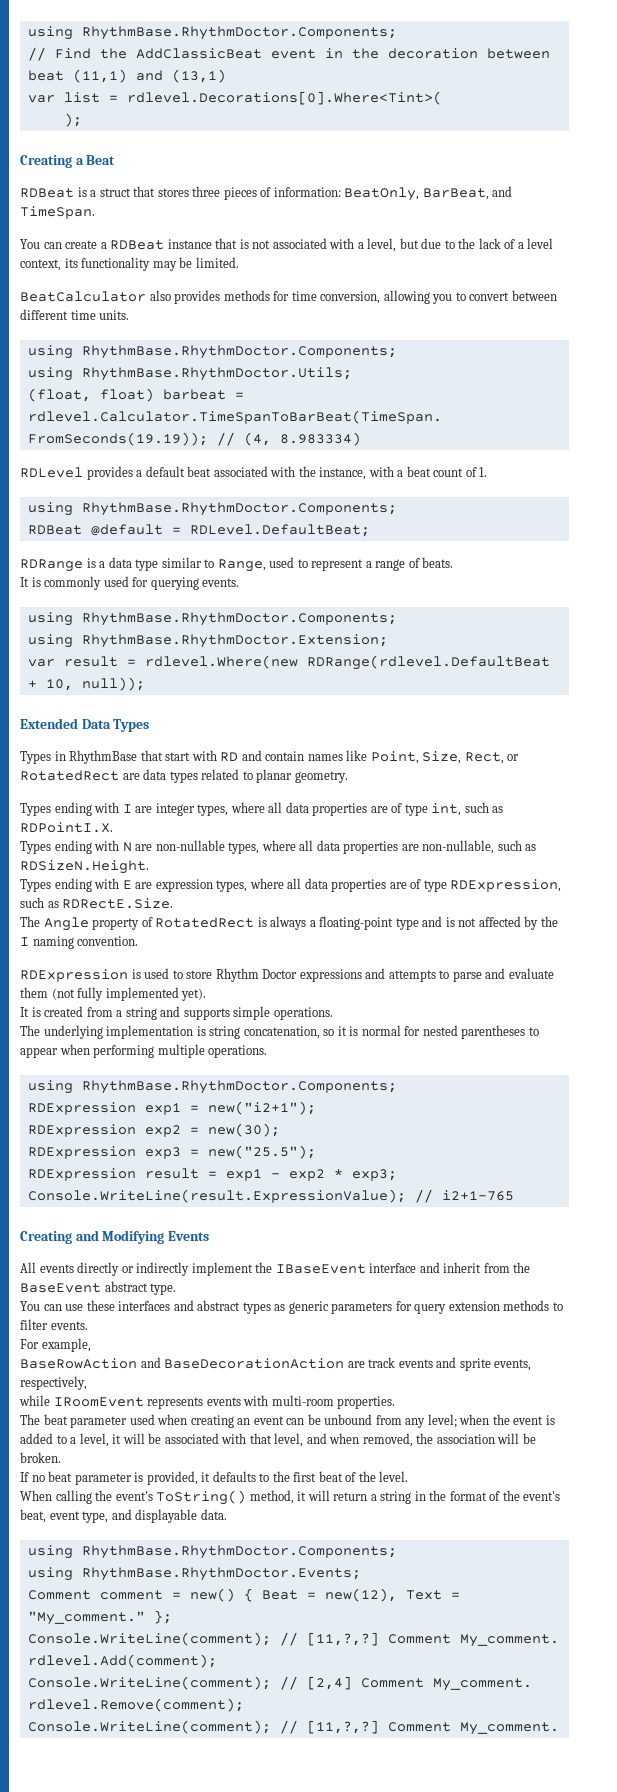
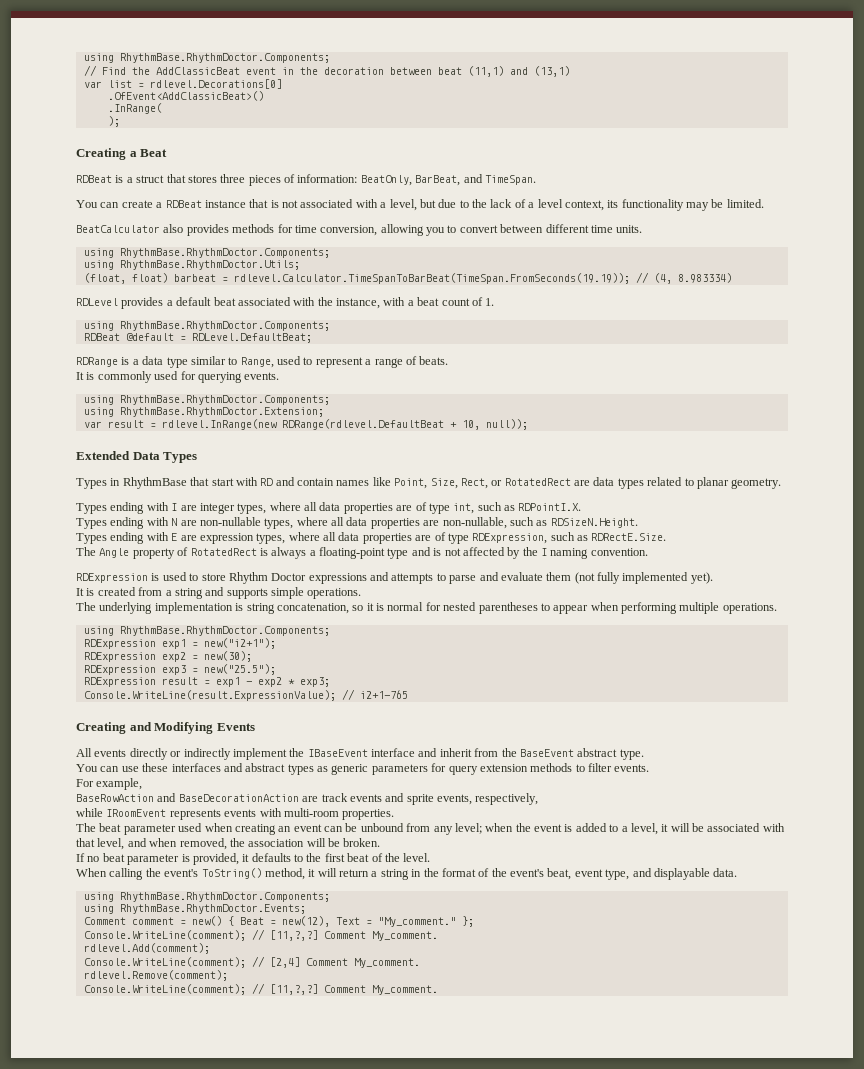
[126,91,442,105] rdlevel.Decorations[0].Where<Tint>( -> [149,79,282,89] [107,91,264,101] [107,103,162,114] rdlevel.Decorations[0] // .OfEvent<AddClassicBeat>() // .InRange(
[144,655,298,669] rdlevel.Where(new -> [161,419,277,430] rdlevel.InRange(new

